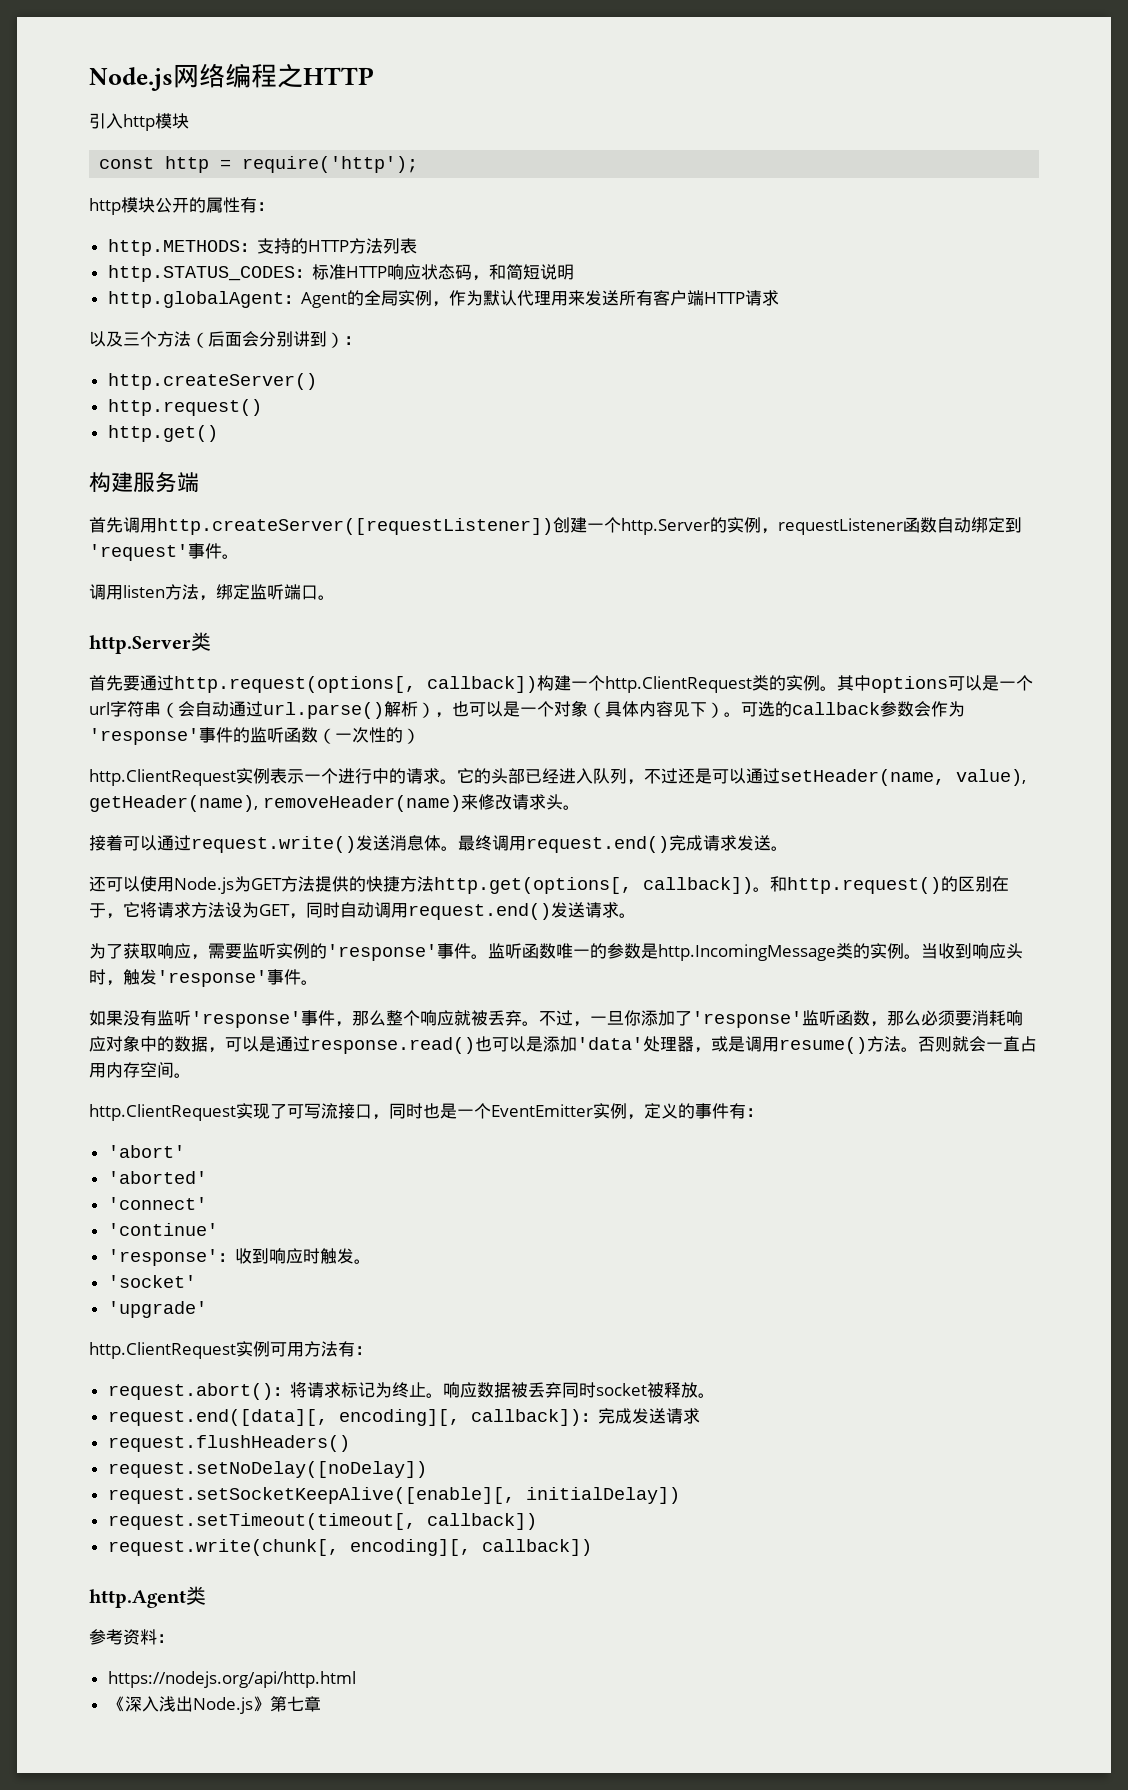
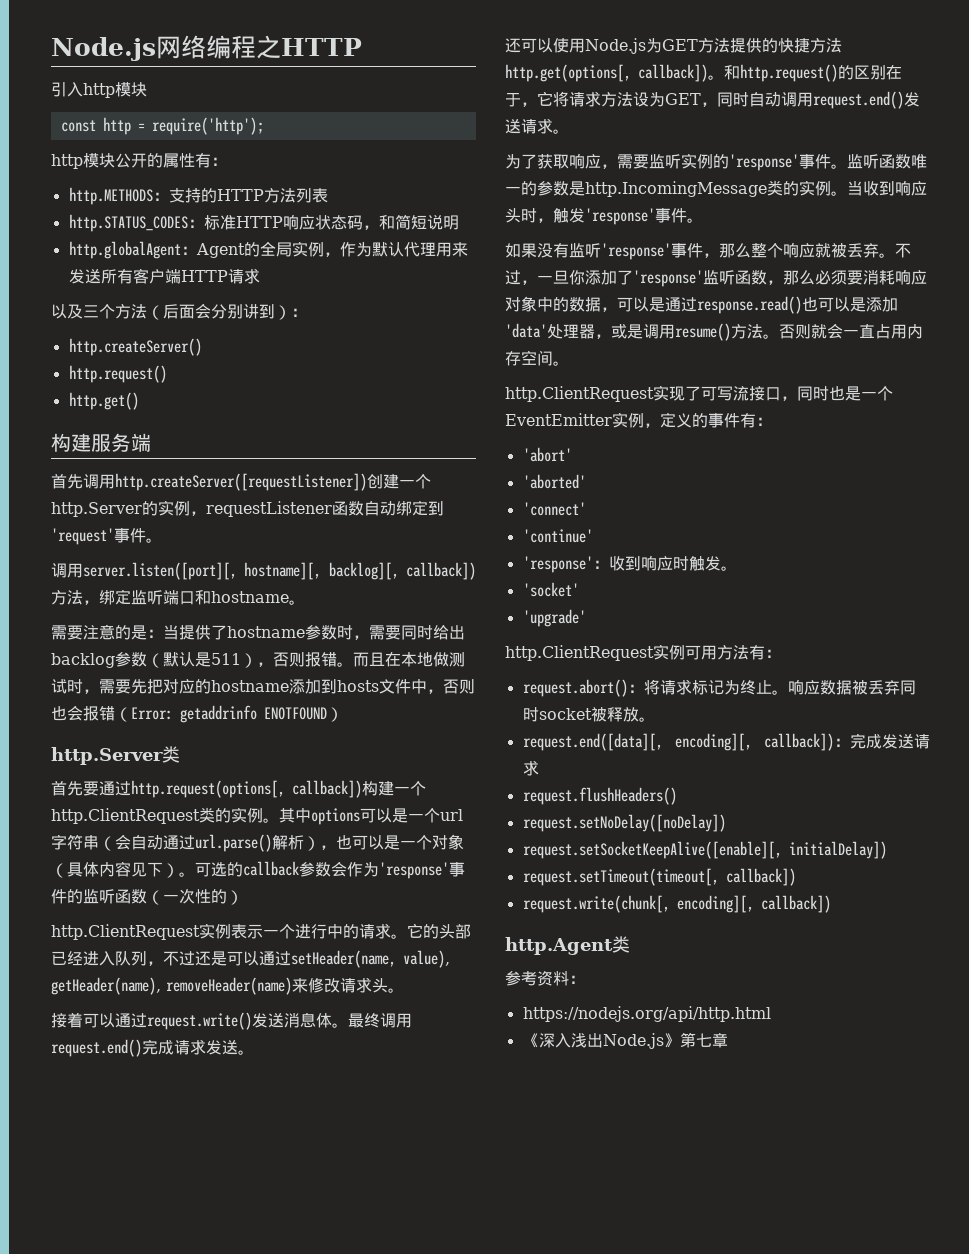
[123,585,165,598] listen -> [83,562,476,580] server.listen([port][, hostname][, backlog][, callback])
[318,595,335,600] 。 -> [195,590,305,605] [51,624,465,640] [51,652,465,668] [51,679,475,694] [51,705,343,723] 和hostname。 // 需要注意的是：当提供了hostname参数时，需要同时给出backlog参数（默认是511），否则报错。而且在本地做测试时，需要先把对应的hostname添加到hosts文件中，否则也会报错（Error: getaddrinfo ENOTFOUND）

